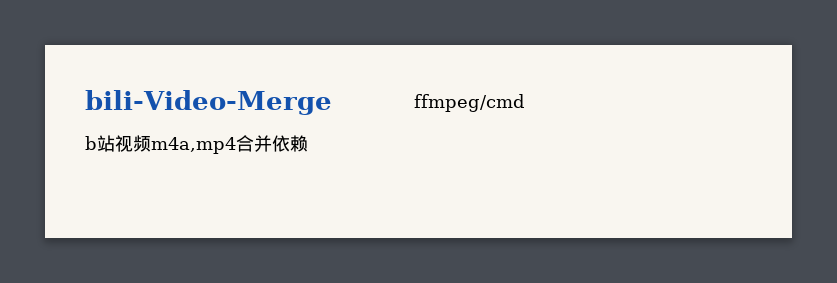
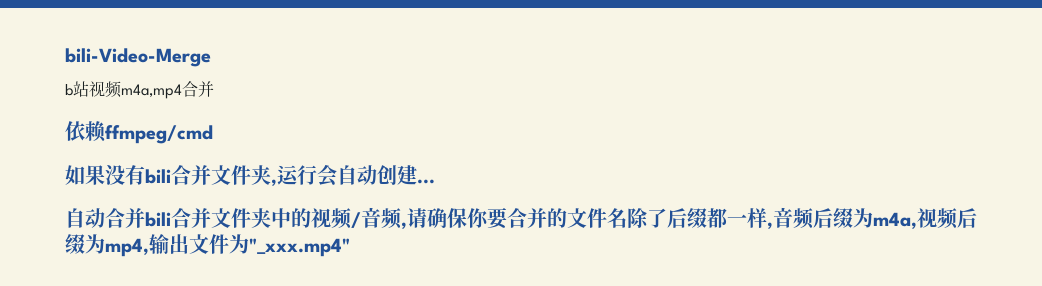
(272, 143) none -> (214, 89) //
(525, 103) none -> [65,164,435,187] [65,207,977,229] [65,233,350,257] // 如果没有bili合并文件夹,运行会自动创建... // 自动合并bili合并文件夹中的视频/音频,请确保你要合并的文件名除了后缀都一样,音频后缀为m4a,视频后缀为mp4,输出文件为"_xxx.mp4"

